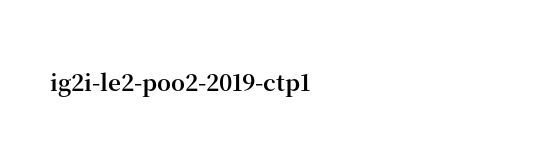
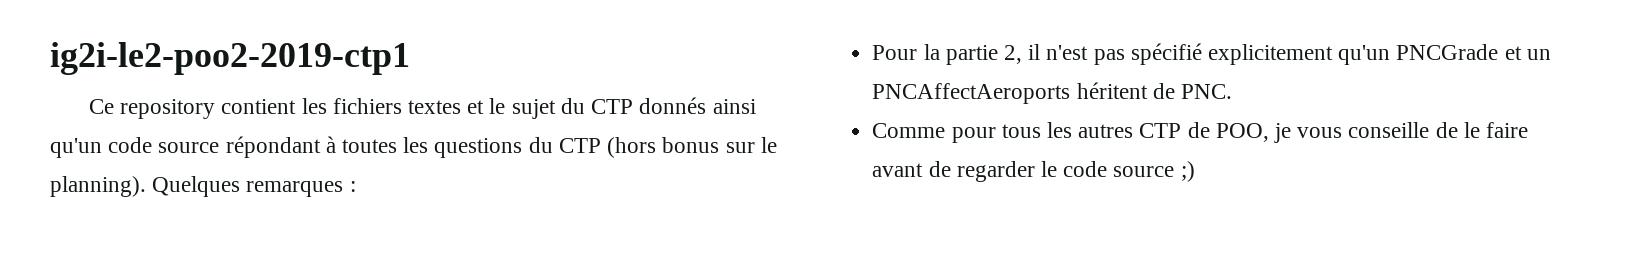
(310, 84) none -> [88,97,756,119] [50,136,777,158] [50,176,356,197] [872,43,1551,65] [872,82,1232,104] [872,122,1529,143] [872,161,1195,182] // Ce repository contient les fichiers textes et le sujet du CTP donnés ainsi qu'un code source répondant à toutes les questions du CTP (hors bonus sur le planning). Quelques remarques : // Pour la partie 2, il n'est pas spécifié explicitement qu'un PNCGrade et un PNCAffectAeroports héritent de PNC. // Comme pour tous les autres CTP de POO, je vous conseille de le faire avant de regarder le code source ;)

